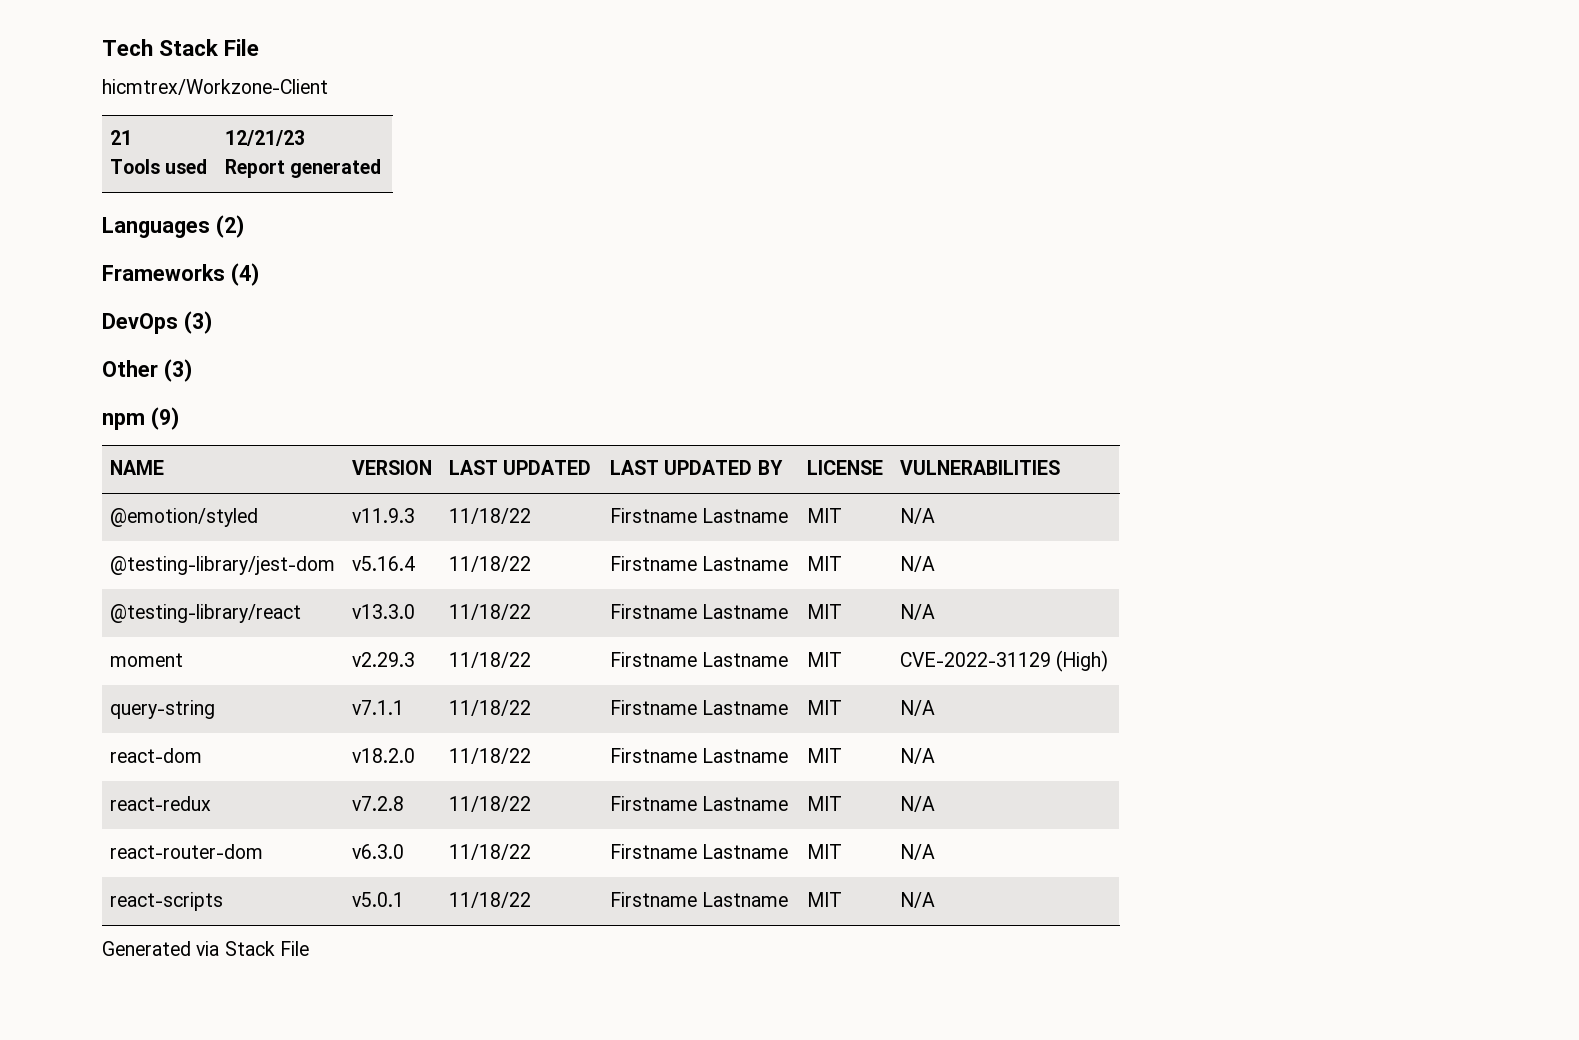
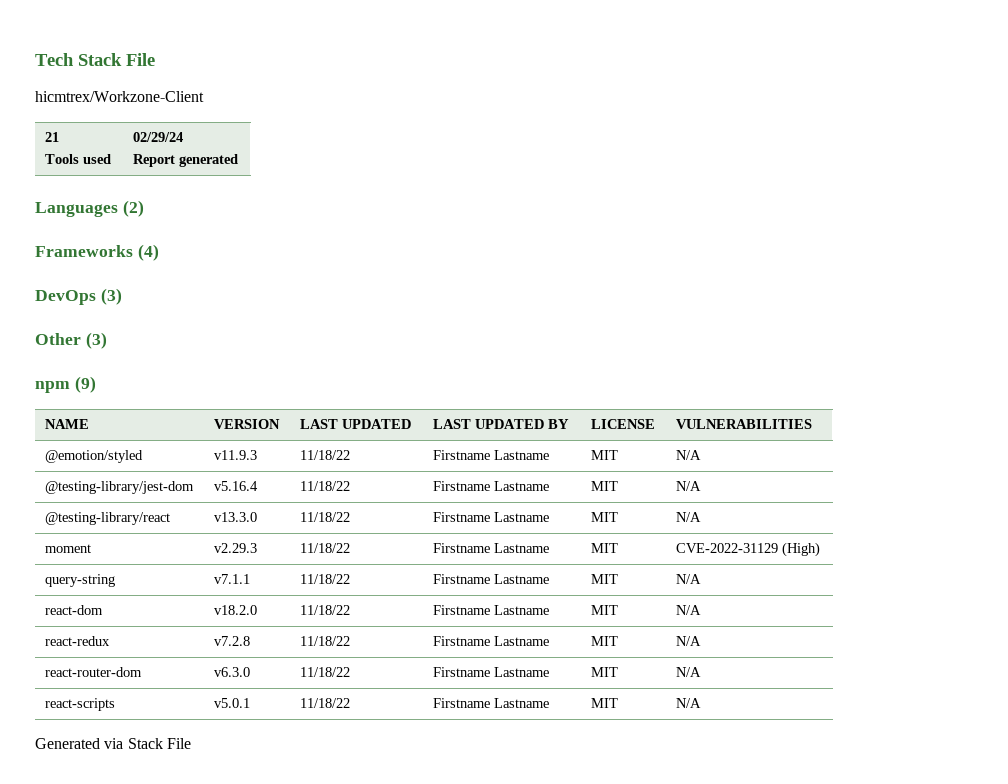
[225,130,306,146] 12/21/23 -> [133,132,184,142] 02/29/24

